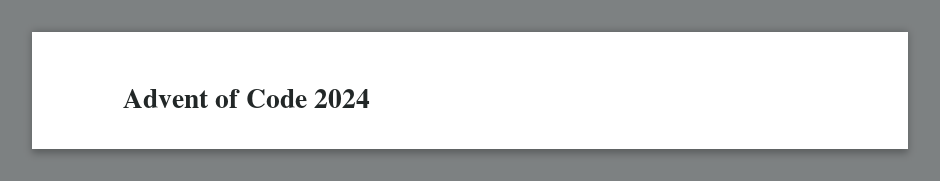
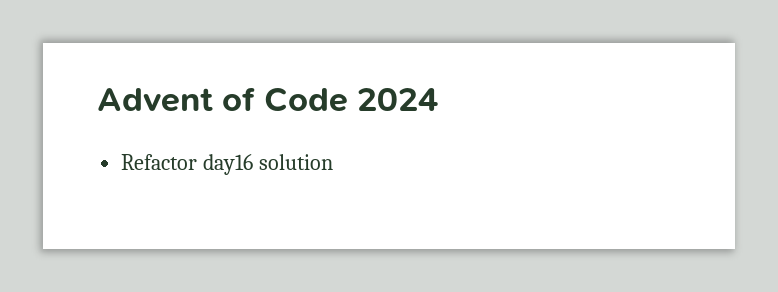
(371, 98) none -> [121,154,334,175] // Refactor day16 solution

